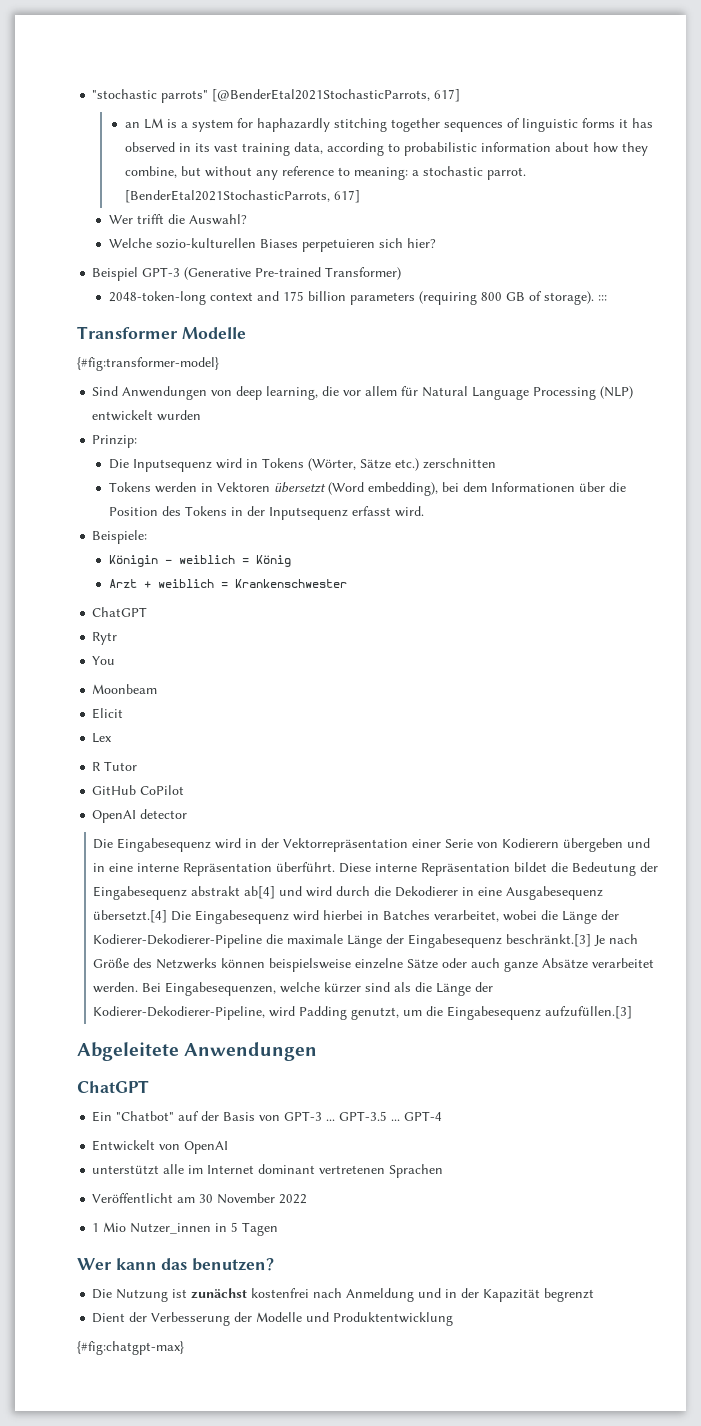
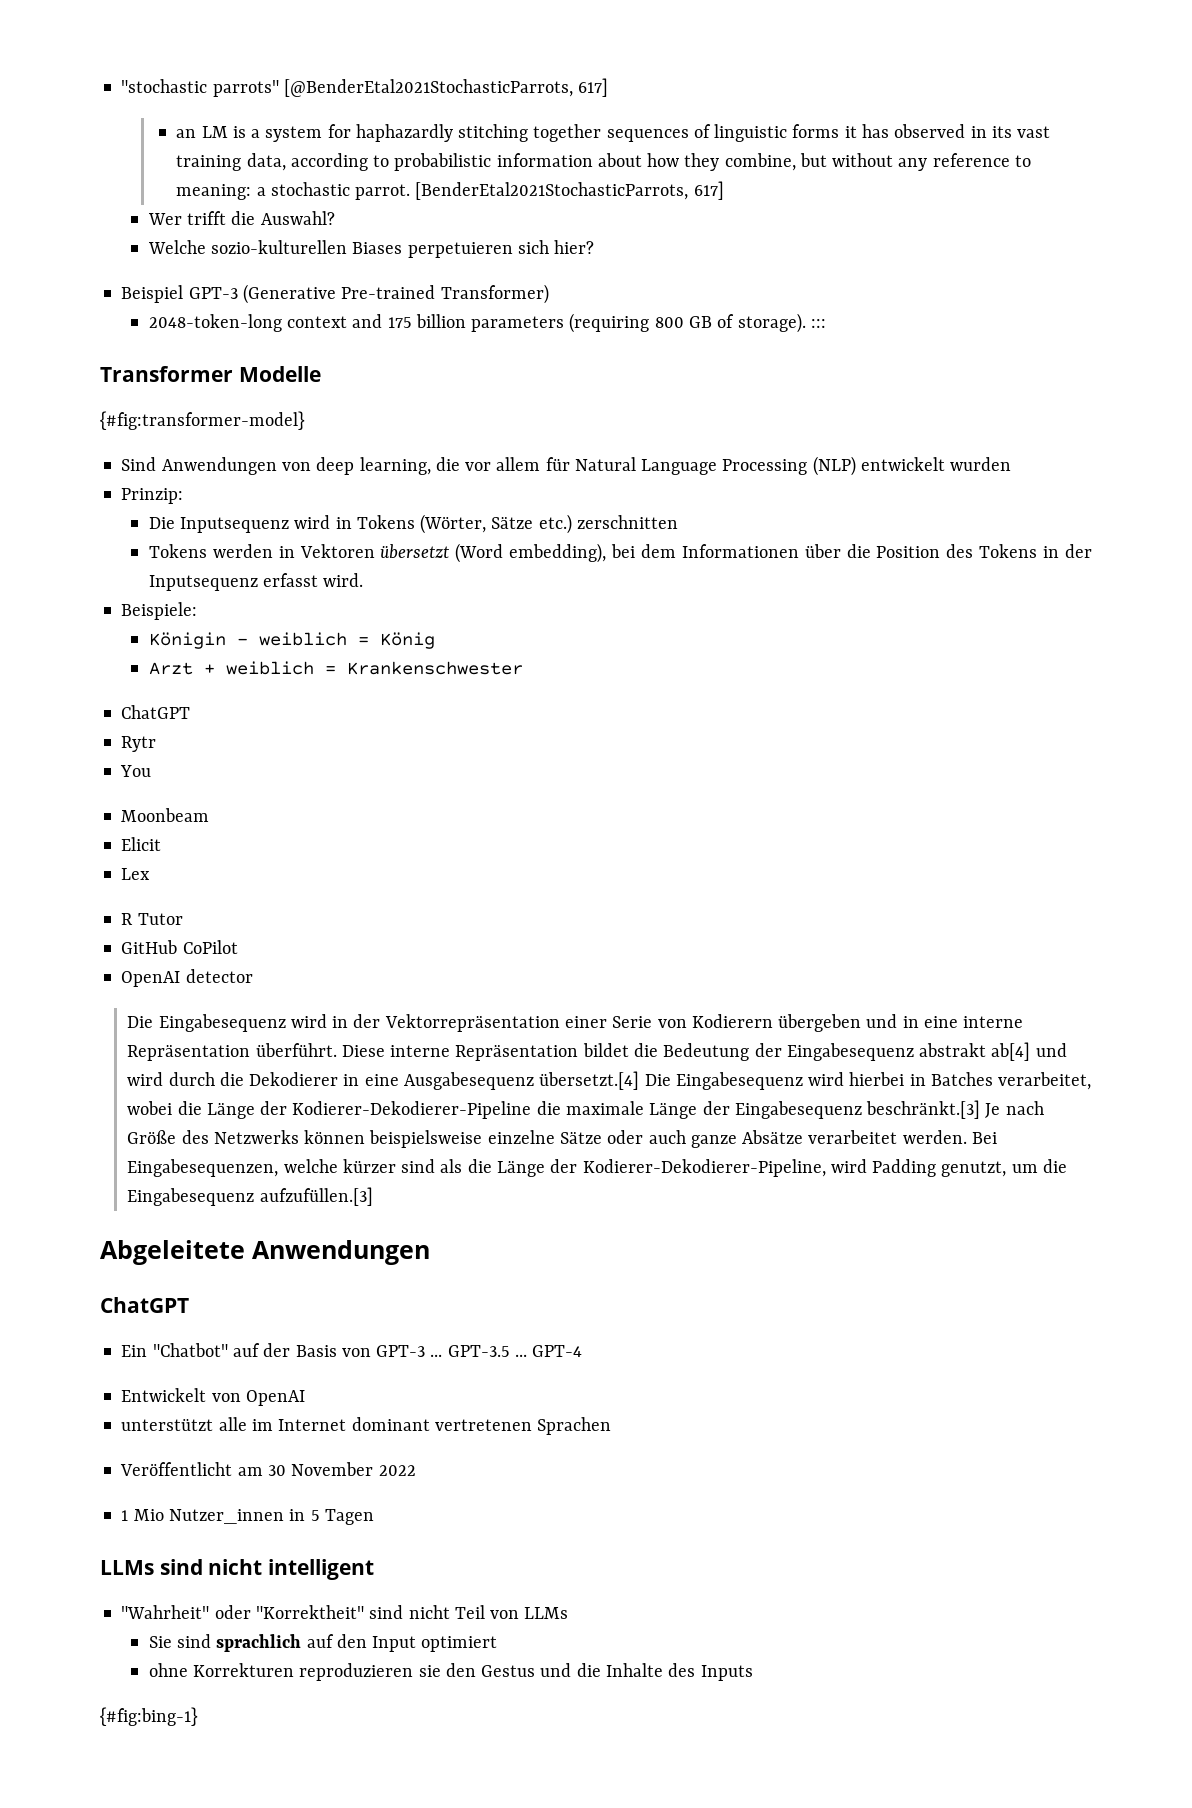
[77,1258,275,1271] [92,1288,595,1302] [92,1312,454,1326] [77,1341,184,1355] Wer kann das benutzen? // Die Nutzung ist zunächst kostenfrei nach Anmeldung und in der Kapazität begrenzt // Dient der Verbesserung der Modelle und Produktentwicklung // {#fig:chatgpt-max} -> [100,1559,375,1580] [121,1605,569,1619] [148,1634,498,1652] [148,1663,753,1681] [100,1707,198,1726] LLMs sind nicht intelligent // "Wahrheit" oder "Korrektheit" sind nicht Teil von LLMs // Sie sind sprachlich auf den Input optimiert // ohne Korrekturen reproduzieren sie den Gestus und die Inhalte des Inputs // {#fig:bing-1}

